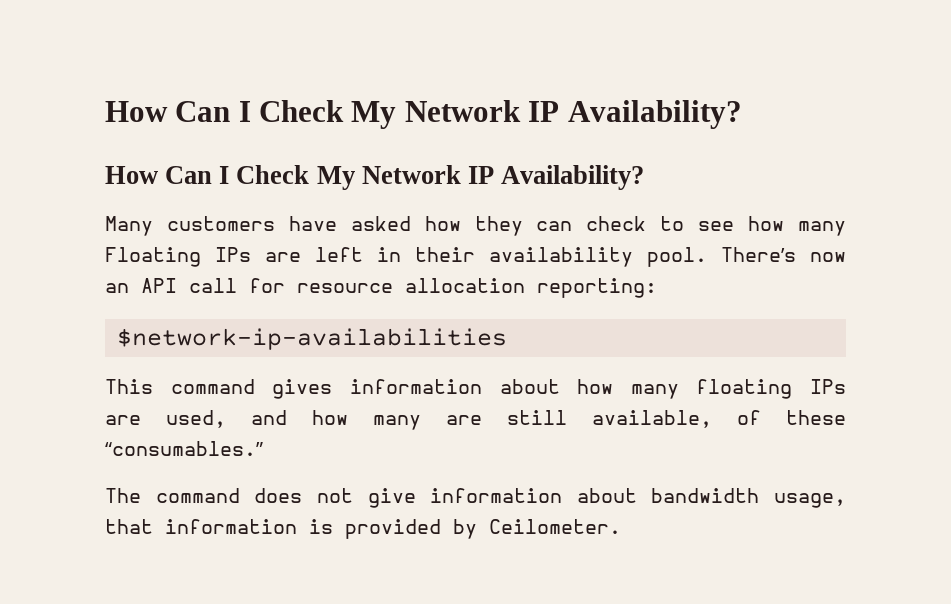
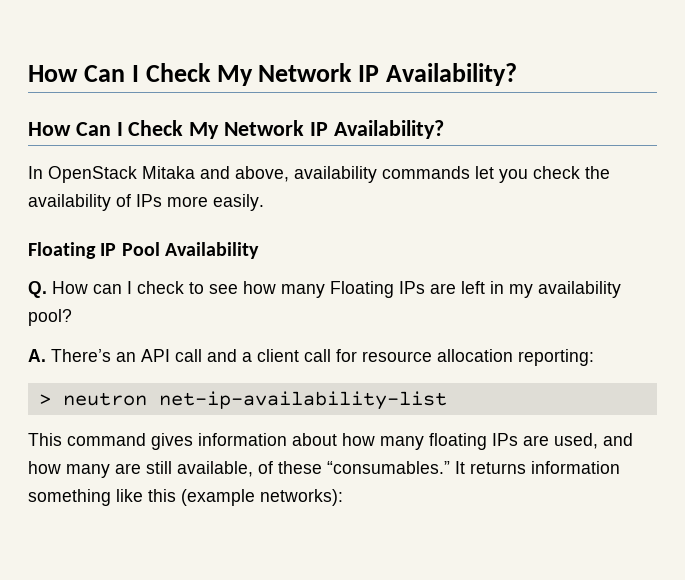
[105,216,573,236] Many customers have asked how they can -> [28,166,610,183] [28,194,264,211] [28,242,260,259] [28,281,132,298] In OpenStack Mitaka and above, availability commands let you check the availability of IPs more easily. // Floating IP Pool Availability // Q. How can I
[415,247,846,267] [105,278,177,293] their availability pool. There’s now an API -> [509,281,621,298] [28,309,72,326] [28,349,299,362] my availability pool? // A. There’s an API call and a client
[116,328,507,350] $network-ip-availabilities -> [38,391,447,410] > neutron net-ip-availability-list
[105,488,846,508] [105,519,621,539] // The command does not give information about bandwidth usage, that information is provided by Ceilometer. -> [455,461,620,474] [28,489,343,506] It returns information something like this (example networks):

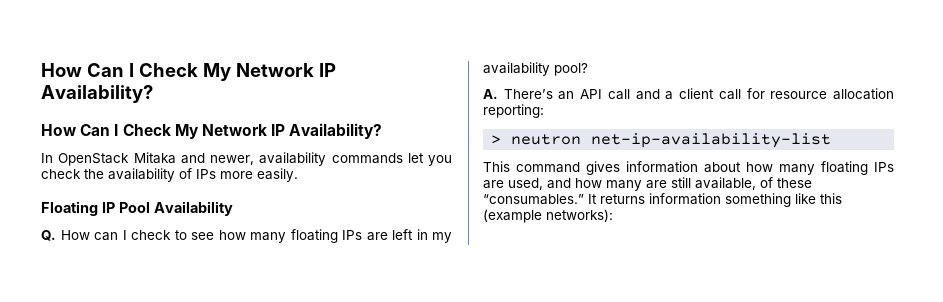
[235,166,289,182] above, -> [210,155,254,165] newer,
[330,281,394,298] Floating -> [290,229,338,243] floating

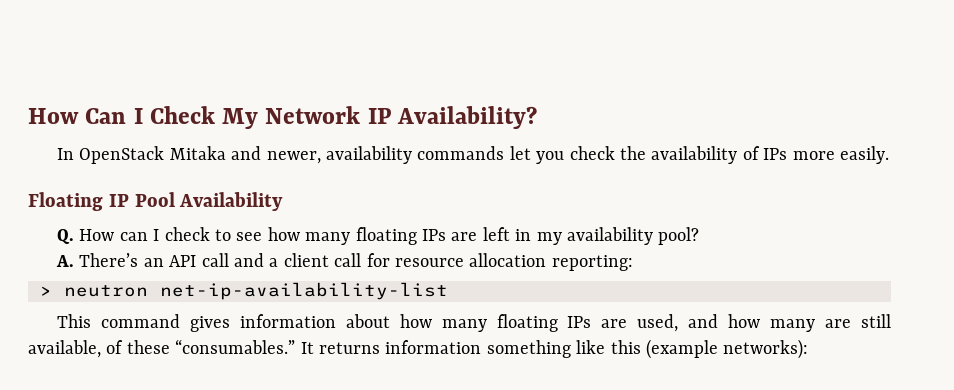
[41,63,336,81] [41,85,153,103] [41,123,383,139] How Can I Check My Network IP Availability? // How Can I Check My Network IP Availability? -> [28,106,538,129] How Can I Check My Network IP Availability?

